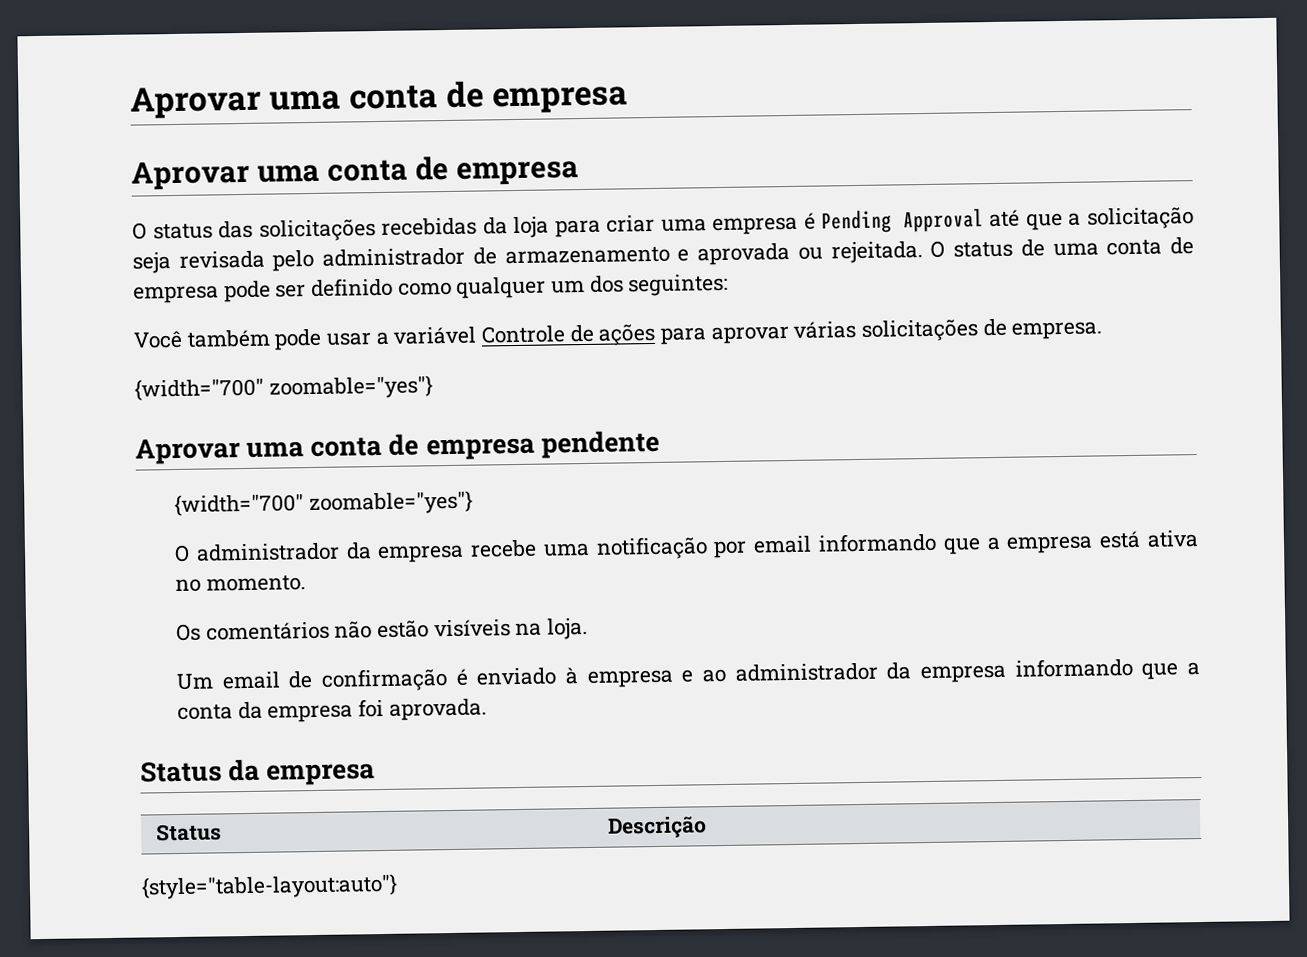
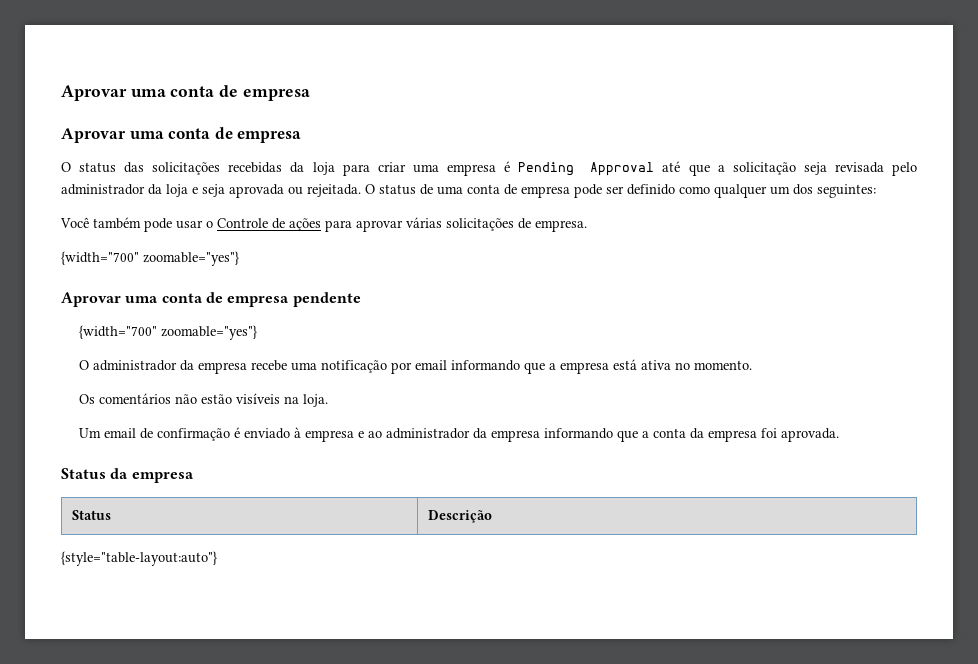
[472,246,690,265] de armazenamento e -> [148,184,225,197] da loja e seja
[375,326,478,346] a variável -> [206,221,213,228] o

